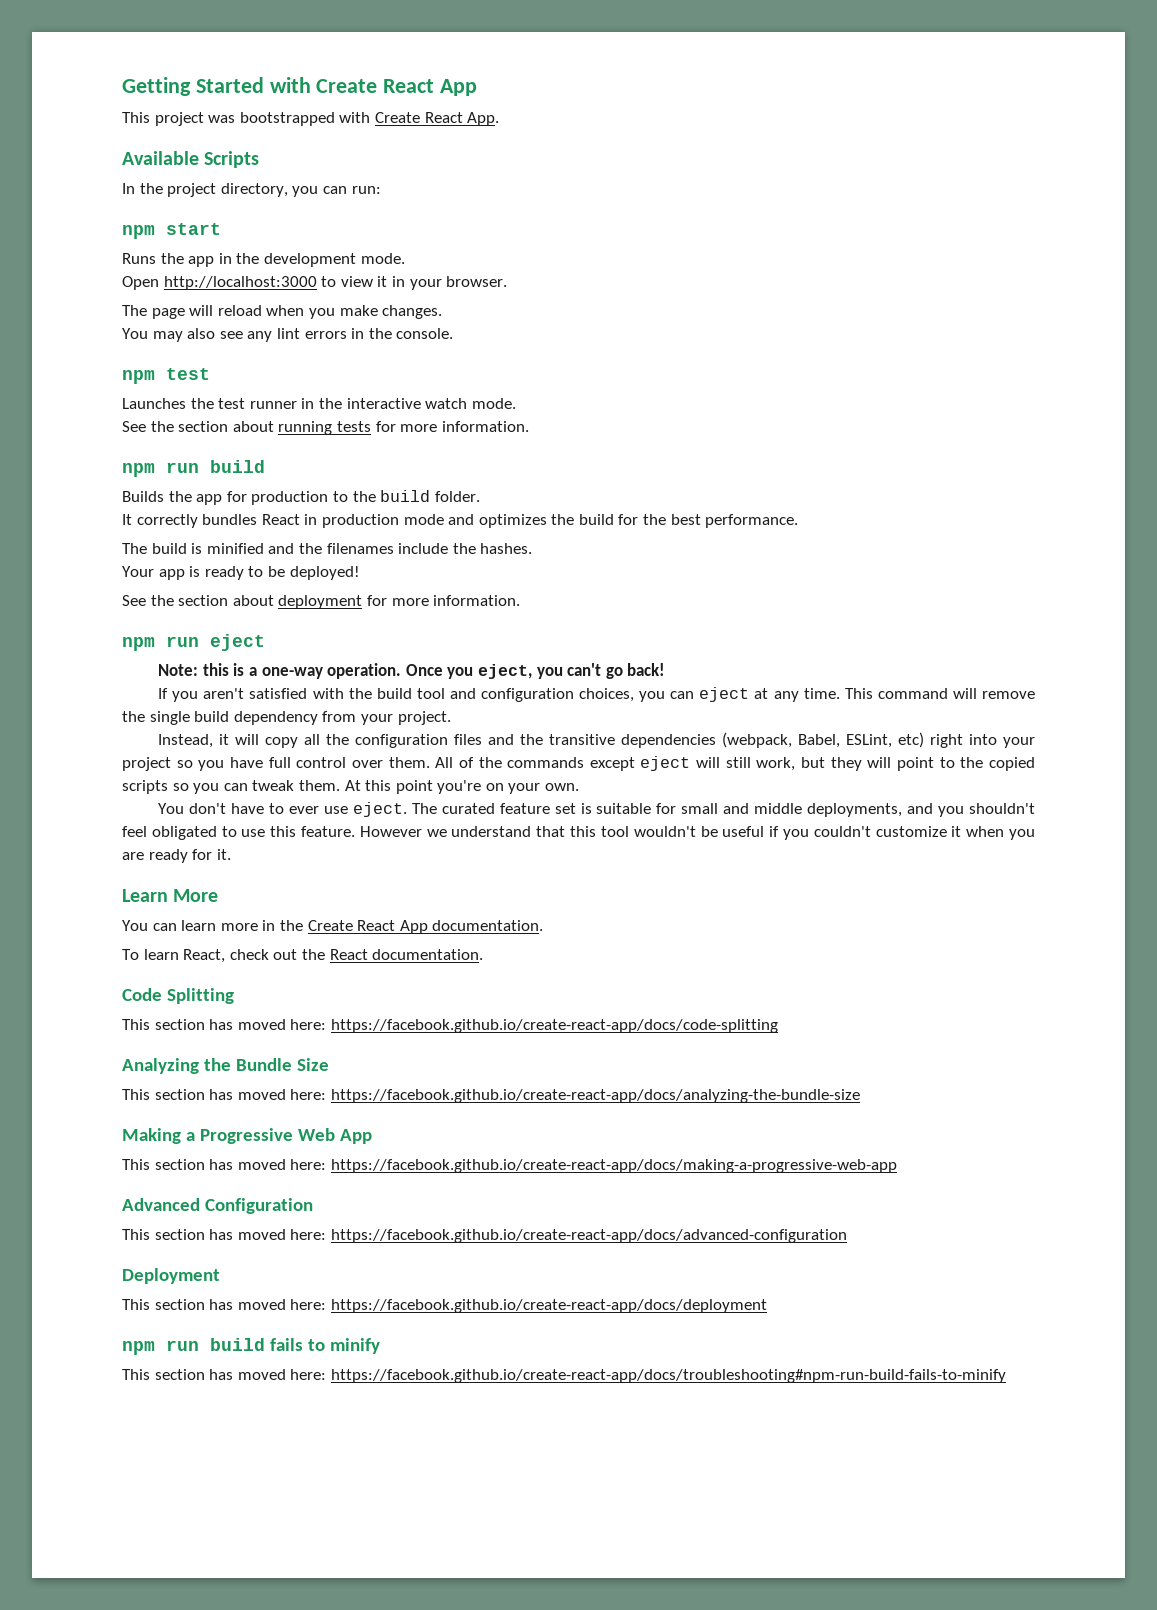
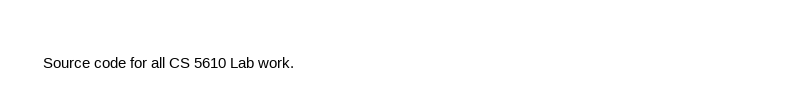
[122,77,478,96] [122,112,500,126] [122,151,260,168] [122,183,381,197] [122,223,221,239] [122,253,405,267] [122,276,508,290] [122,305,443,319] [122,328,454,342] [122,368,210,384] [122,398,516,409] [122,421,529,435] [122,460,265,477] [122,490,480,505] [122,514,799,528] [122,543,533,554] [122,566,360,580] [122,595,521,609] [122,634,265,651] [158,663,666,679] [158,687,1036,702] [122,711,451,725] [158,732,1036,748] [122,756,1036,771] [122,780,580,794] [158,802,1035,817] [122,826,1036,840] [122,849,231,863] [122,889,219,902] [122,920,544,934] [122,949,484,963] [122,988,234,1004] [122,1019,778,1033] [122,1058,329,1074] [122,1089,860,1103] [122,1128,372,1144] [122,1159,897,1173] [122,1198,313,1214] [122,1229,847,1243] [122,1268,220,1284] [122,1299,767,1313] [122,1338,380,1355] [122,1369,1006,1383] Getting Started with Create React App // This project was bootstrapped with Create React App. // Available Scripts // In the project directory, you can run: // npm start // Runs the app in the development mode. // Open http://localhost:3000 to view it in your browser. // The page will reload when you make changes. // You may also see any lint errors in the console. // npm test // Launches the test runner in the interactive watch mode. // See the section about running tests for more information. // npm run build // Builds the app for production to the build folder. // It correctly bundles React in production mode and optimizes the build for the best performance. // The build is minified and the filenames include the hashes. // Your app is ready to be deployed! // See the section about deployment for more information. // npm run eject // Note: this is a one-way operation. Once you eject, you can't go back! // If you aren't satisfied with the build tool and configuration choices, you can eject at any time. This command will remove the single build dependency from your project. // Instead, it will copy all the configuration files and the transitive dependencies (webpack, Babel, ESLint, etc) right into your project so you have full control over them. All of the commands except eject will still work, but they will point to the copied scripts so you can tweak them. At this point you're on your own. // You don't have to ever use eject. The curated feature set is suitable for small and middle deployments, and you shouldn't feel obligated to use this feature. However we understand that this tool wouldn't be useful if you couldn't customize it when you are ready for it. // Learn More // You can learn more in the Create React App documentation. // To learn React, check out the React documentation. // Code Splitting // This section has moved here: https://facebook.github.io/create-react-app/docs/code-splitting // Analyzing the Bundle Size // This section has moved here: https://facebook.github.io/create-react-app/docs/analyzing-the-bundle-size // Making a Progressive Web App // This section has moved here: https://facebook.github.io/create-react-app/docs/making-a-progressive-web-app // Advanced Configuration // This section has moved here: https://facebook.github.io/create-react-app/docs/advanced-configuration // Deployment // This section has moved here: https://facebook.github.io/create-react-app/docs/deployment // npm run build fails to minify // This section has moved here: https://facebook.github.io/create-react-app/docs/troubleshooting#npm-run-build-fails-to-minify -> [43,57,295,68] Source code for all CS 5610 Lab work.

